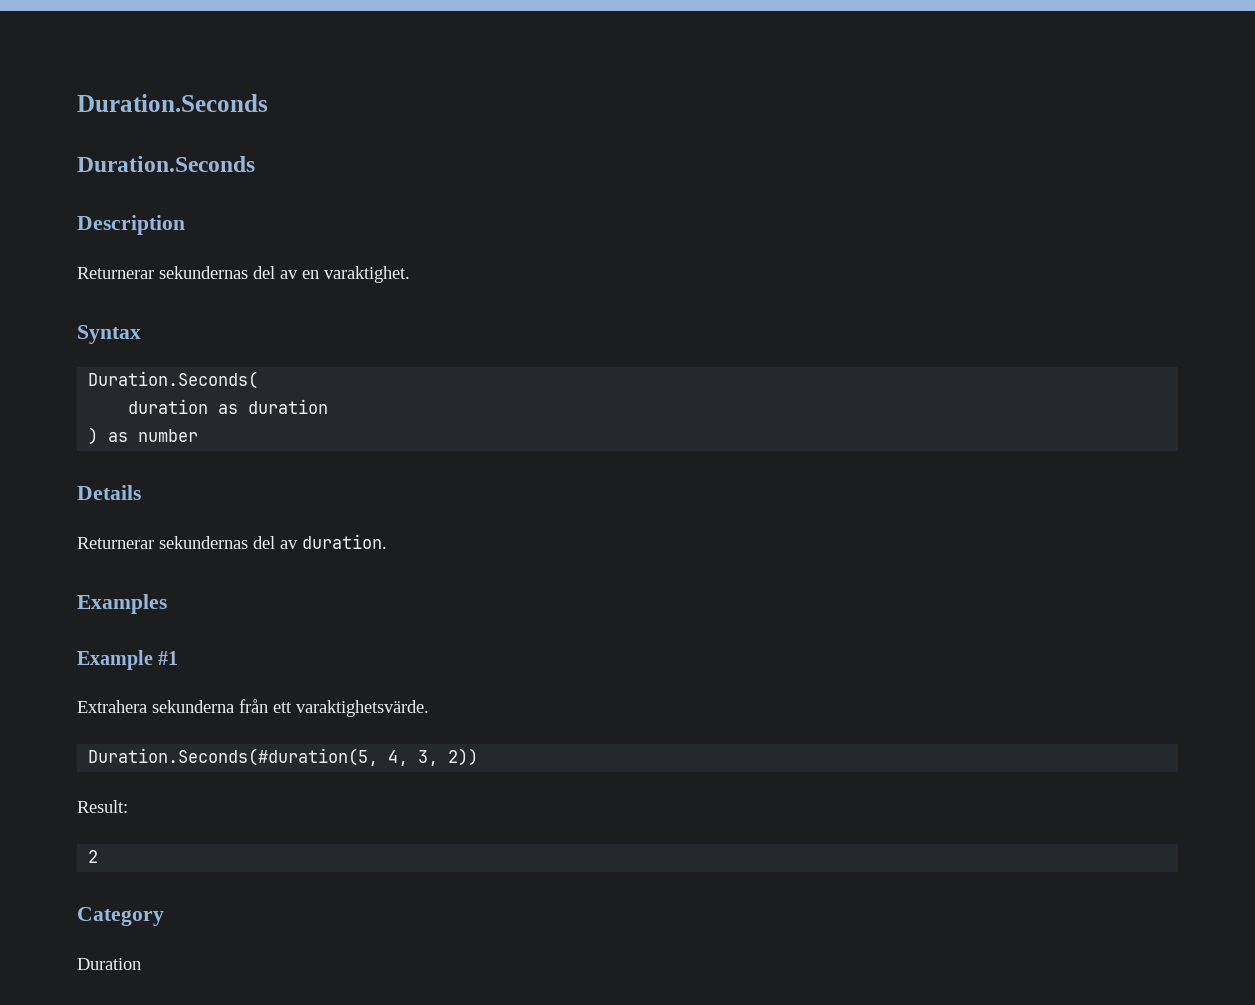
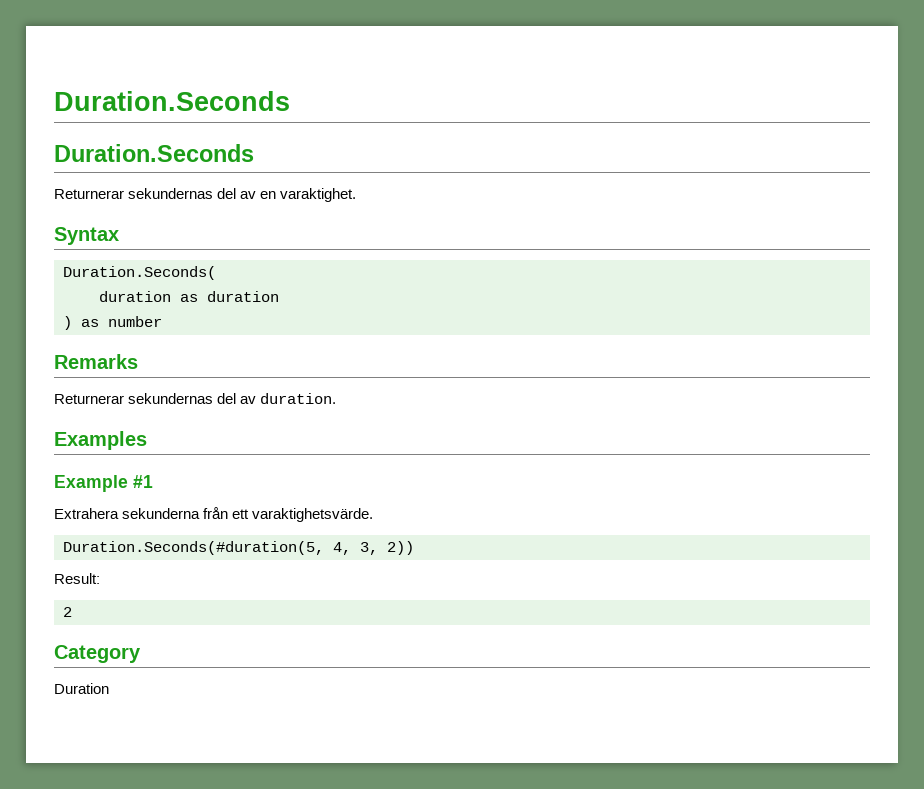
[77,215,185,235] // Description -> (254, 153) none
[77,485,141,500] Details -> [54,354,138,369] Remarks

